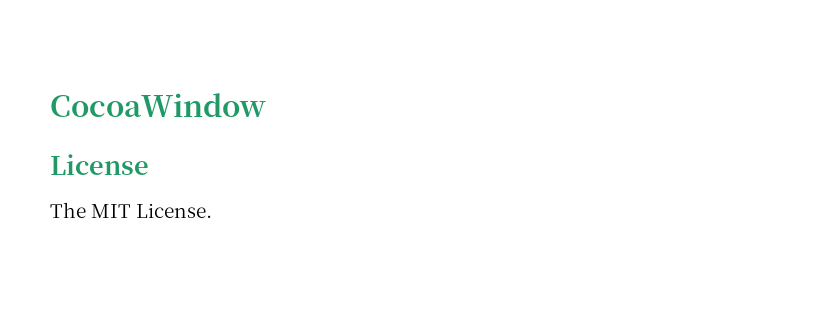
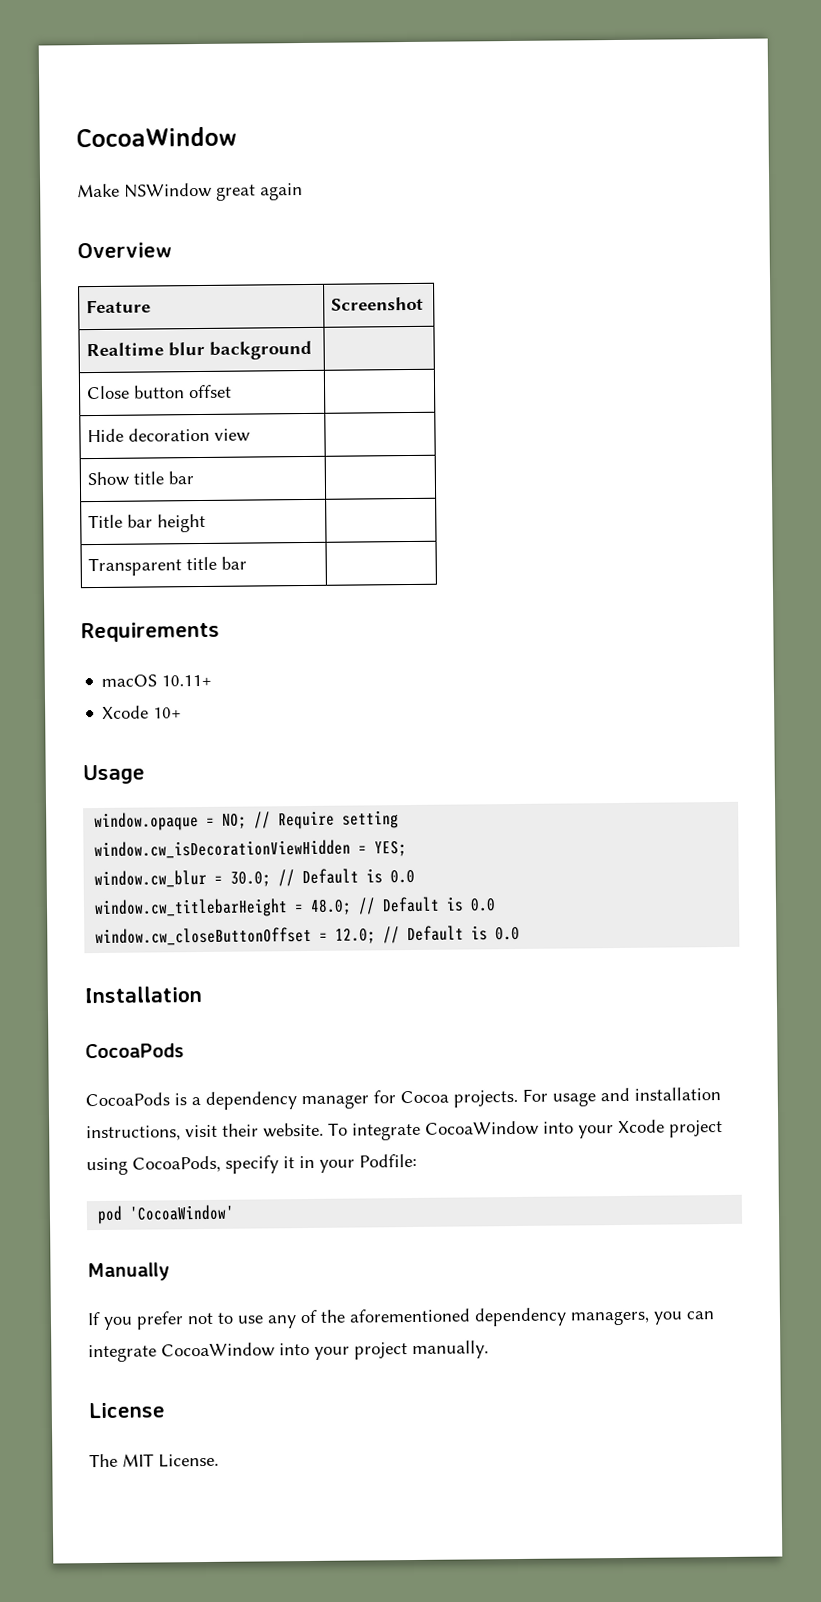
[50,93,266,117] CocoaWindow -> [76,126,237,148] [77,182,303,201] [77,242,172,259] [86,299,152,314] [331,296,425,311] [86,340,313,360] [87,384,233,400] [87,427,251,443] [87,471,195,487] [88,513,207,533] [88,556,248,577] [81,621,220,643] [101,674,213,687] [102,705,183,719] [82,764,145,785] [94,810,400,832] [94,839,408,860] [94,868,416,889] [94,896,497,919] [95,925,521,947] [84,986,202,1004] [85,1043,184,1059] [85,1087,721,1110] [86,1119,723,1142] [86,1153,417,1176] [97,1204,236,1225] [87,1262,170,1282] [87,1307,714,1330] [88,1340,489,1363] CocoaWindow // Make NSWindow great again // Overview // Feature | Screenshot // Realtime blur background | // Close button offset | // Hide decoration view | // Show title bar | // Title bar height | // Transparent title bar | // Requirements // macOS 10.11+ // Xcode 10+ // Usage // window.opaque = NO; // Require setting // window.cw_isDecorationViewHidden = YES; // window.cw_blur = 30.0; // Default is 0.0 // window.cw_titlebarHeight = 48.0; // Default is 0.0 // window.cw_closeButtonOffset = 12.0; // Default is 0.0 // Installation // CocoaPods // CocoaPods is a dependency manager for Cocoa projects. For usage and installation instructions, visit their website. To integrate CocoaWindow into your Xcode project using CocoaPods, specify it in your Podfile: // pod 'CocoaWindow' // Manually // If you prefer not to use any of the aforementioned dependency managers, you can integrate CocoaWindow into your project manually.

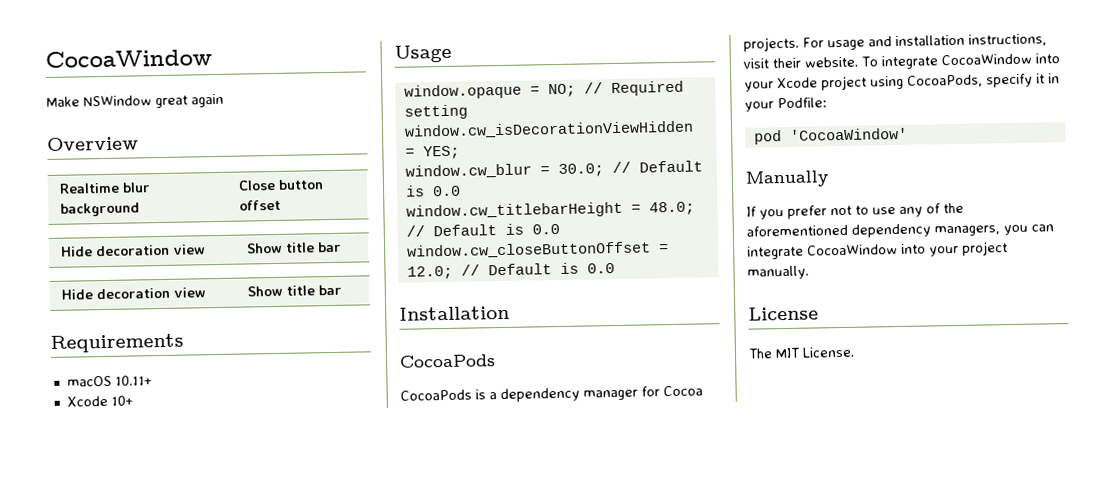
[86,299,152,314] [331,296,425,311] // Feature | Screenshot -> (139, 143) none
(313, 350) // -> (140, 209) none
[87,427,251,443] [87,471,195,487] [88,513,207,533] [88,556,248,577] | // Hide decoration view | // Show title bar | // Title bar height | // Transparent title bar | -> [59,244,206,257] [245,241,342,254] [60,287,206,300] [246,284,342,297] // Hide decoration view | Show title bar // Hide decoration view | Show title bar
[278,810,336,830] Require -> [610,80,684,97] Required

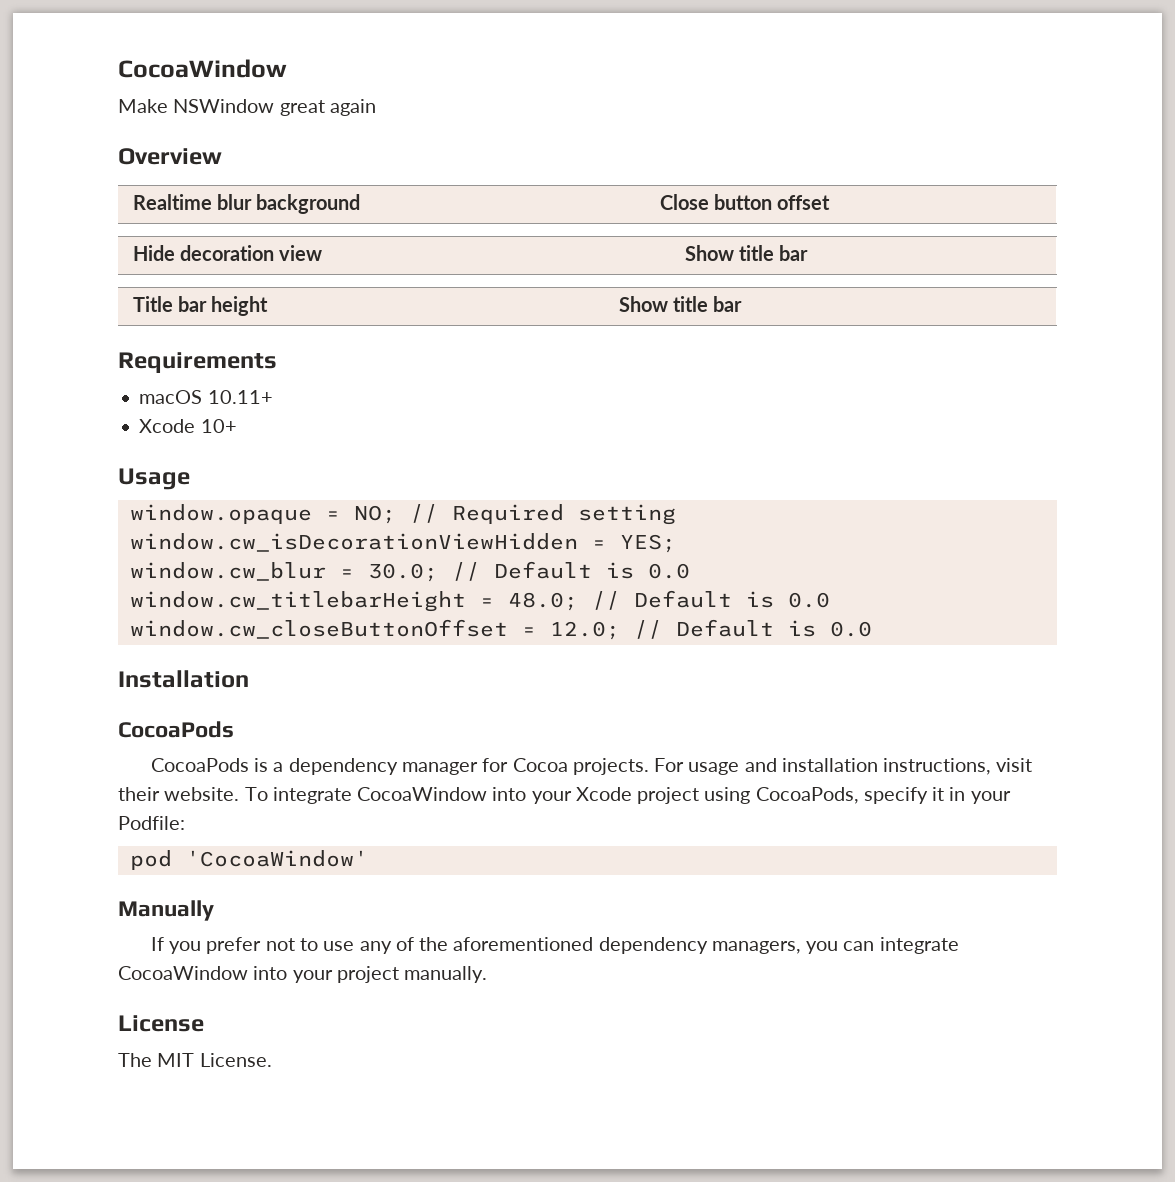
[60,287,206,300] Hide decoration view -> [132,296,269,316] Title bar height

